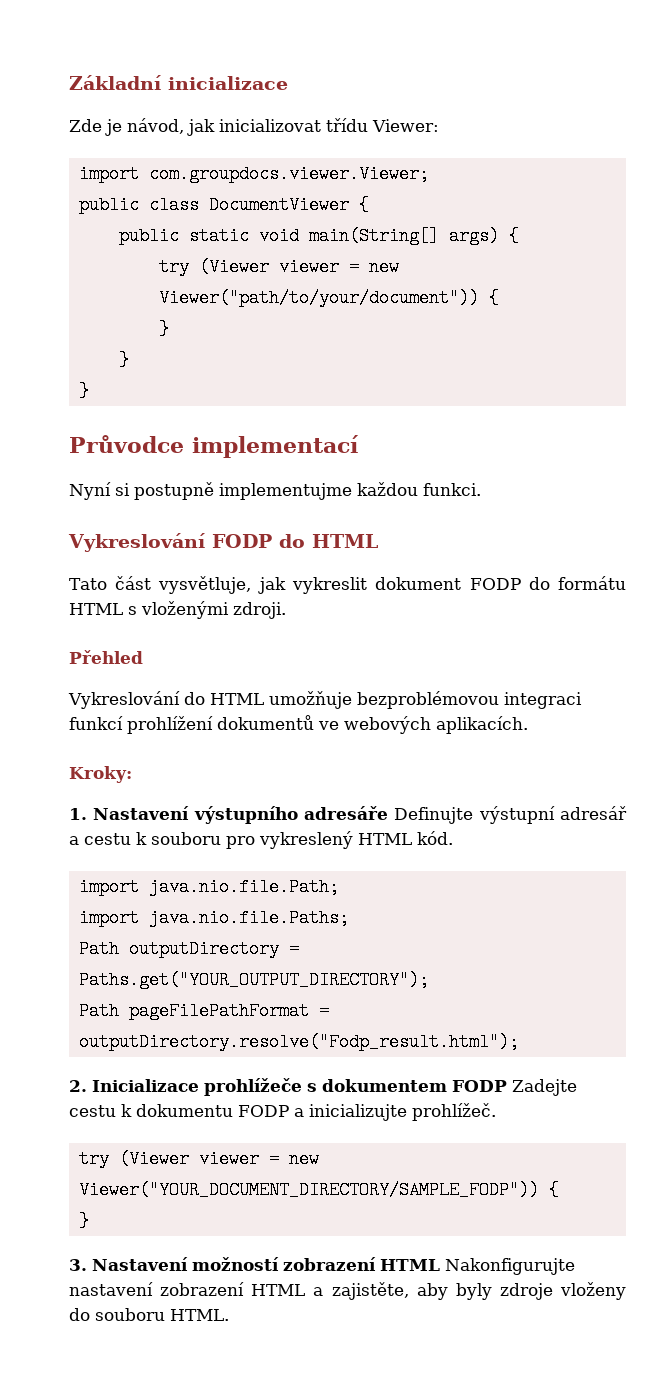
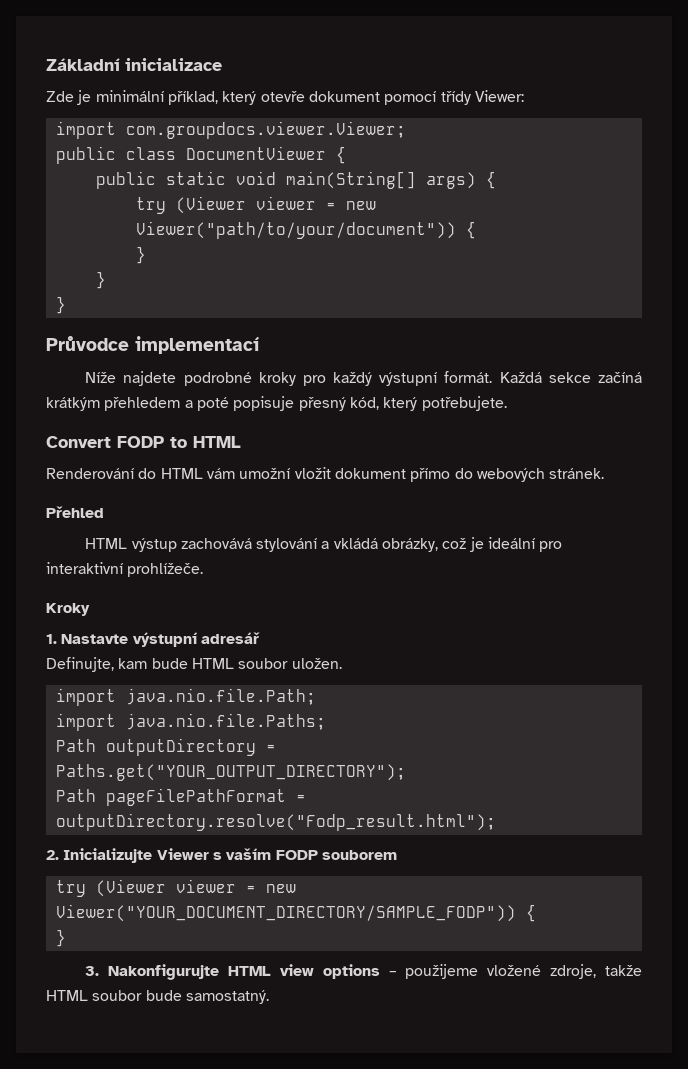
[127,118,368,136] návod, jak inicializovat třídu -> [95,90,471,105] minimální příklad, který otevře dokument pomocí třídy
[69,482,481,500] [68,533,378,552] [69,576,626,594] [69,601,286,619] [69,650,143,664] [68,691,582,709] [69,715,528,734] [69,766,132,783] [69,806,627,824] [69,831,453,849] Nyní si postupně implementujme každou funkci. // Vykreslování FODP do HTML // Tato část vysvětluje, jak vykreslit dokument FODP do formátu HTML s vloženými zdroji. // Přehled // Vykreslování do HTML umožňuje bezproblémovou integraci funkcí prohlížení dokumentů ve webových aplikacích. // Kroky: // 1. Nastavení výstupního adresáře Definujte výstupní adresář a cestu k souboru pro vykreslený HTML kód. -> [85,371,643,386] [46,396,507,411] [46,436,241,448] [46,467,605,482] [46,506,104,518] [85,537,563,552] [46,562,204,577] [46,603,90,616] [46,632,260,647] [46,657,342,672] Níže najdete podrobné kroky pro každý výstupní formát. Každá sekce začíná krátkým přehledem a poté popisuje přesný kód, který potřebujete. // Convert FODP to HTML // Renderování do HTML vám umožní vložit dokument přímo do webových stránek. // Přehled // HTML výstup zachovává stylování a vkládá obrázky, což je ideální pro interaktivní prohlížeče. // Kroky // 1. Nastavte výstupní adresář // Definujte, kam bude HTML soubor uložen.
[92,1078,577,1096] [69,1103,496,1121] Inicializace prohlížeče s dokumentem FODP Zadejte cestu k dokumentu FODP a inicializujte prohlížeč. -> [63,848,397,863] Inicializujte Viewer s vaším FODP souborem
[92,1257,575,1275] [69,1282,626,1300] [69,1308,229,1321] Nastavení možností zobrazení HTML Nakonfigurujte nastavení zobrazení HTML a zajistěte, aby byly zdroje vloženy do souboru HTML. -> [108,964,643,980] [46,990,269,1004] Nakonfigurujte HTML view options – použijeme vložené zdroje, takže HTML soubor bude samostatný.

